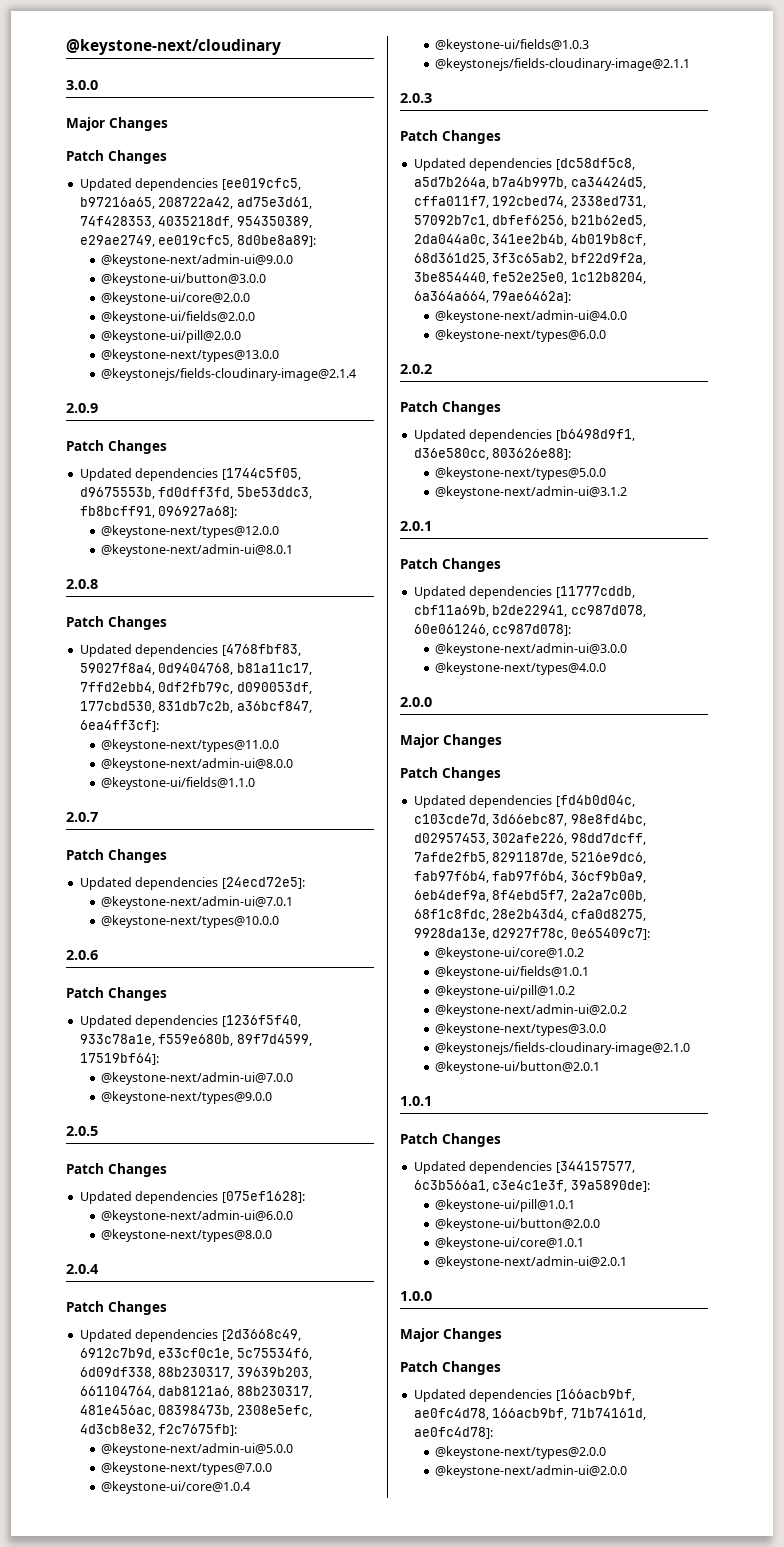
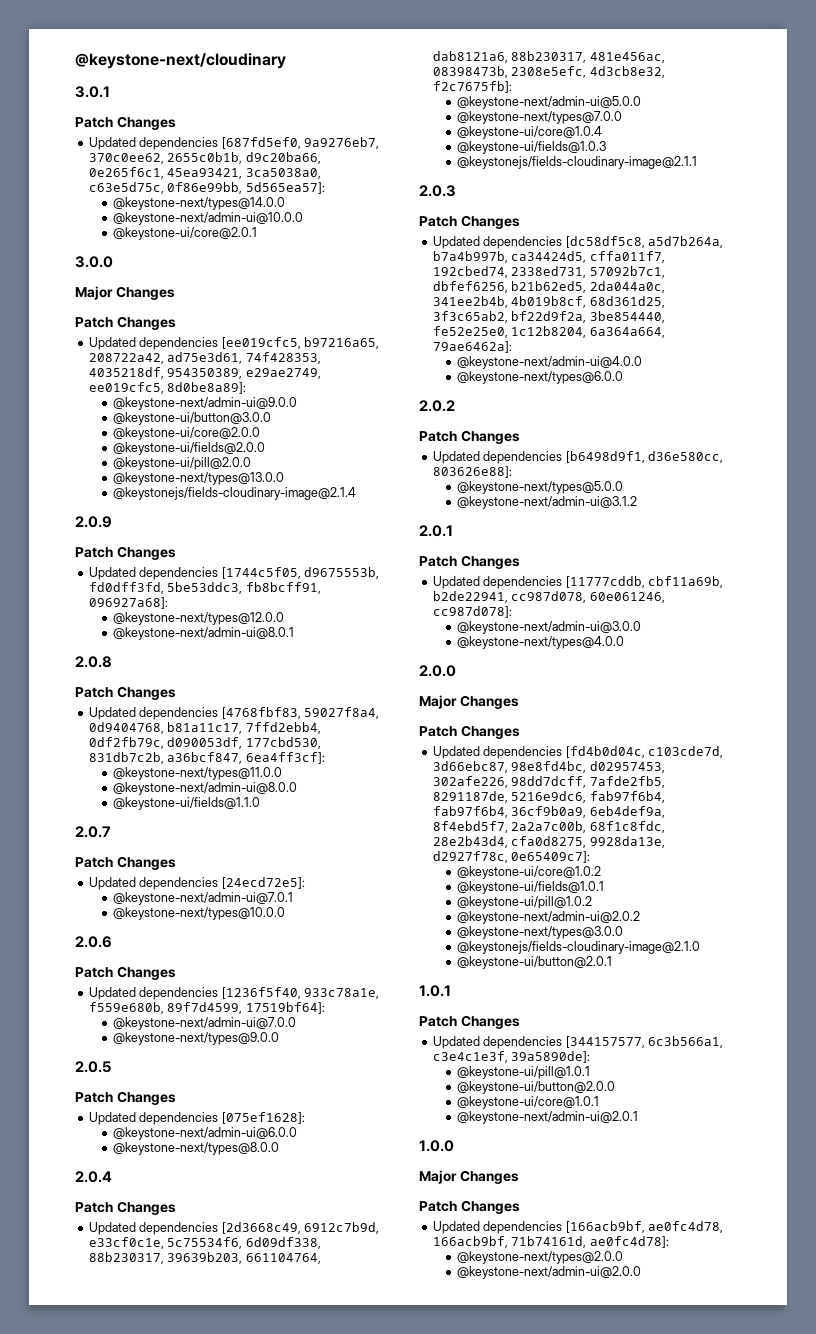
(281, 47) none -> [75,86,110,98] [75,116,176,130] [88,137,379,150] [88,152,321,164] [88,167,321,179] [88,182,325,194] [112,197,285,210] [112,212,303,225] [112,227,257,240] // 3.0.1 // Patch Changes // Updated dependencies [687fd5ef0, 9a9276eb7, 370c0ee62, 2655c0b1b, d9c20ba66, 0e265f6c1, 45ea93421, 3ca5038a0, c63e5d75c, 0f86e99bb, 5d565ea57]: // @keystone-next/types@14.0.0 // @keystone-next/admin-ui@10.0.0 // @keystone-ui/core@2.0.1

